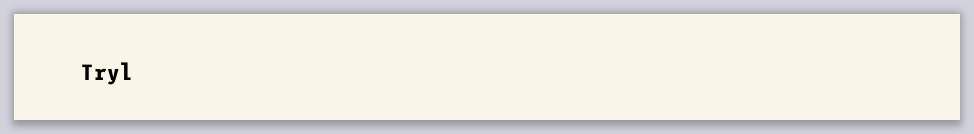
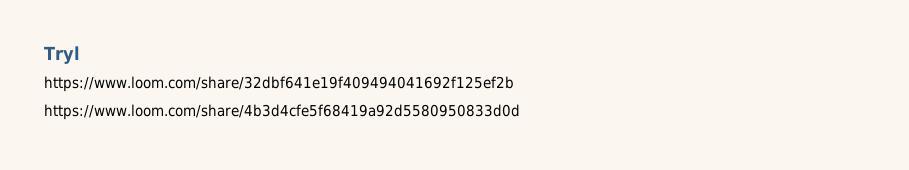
(133, 73) none -> [44,76,514,92] [44,104,520,120] // https://www.loom.com/share/32dbf641e19f409494041692f125ef2b // https://www.loom.com/share/4b3d4cfe5f68419a92d5580950833d0d

